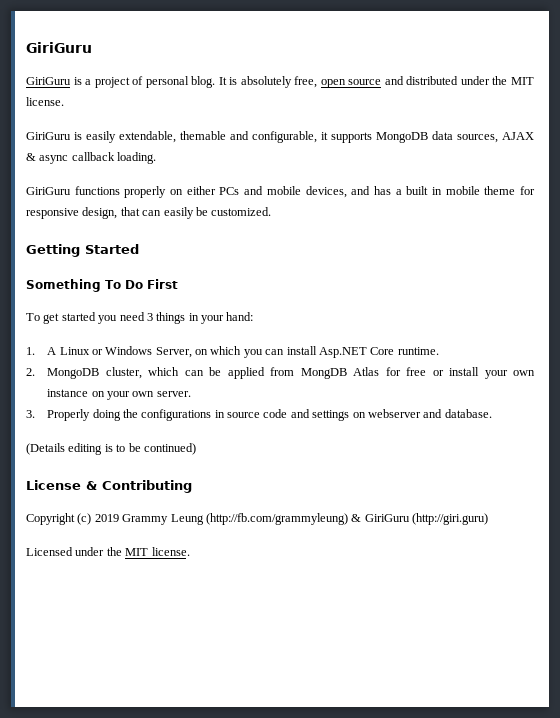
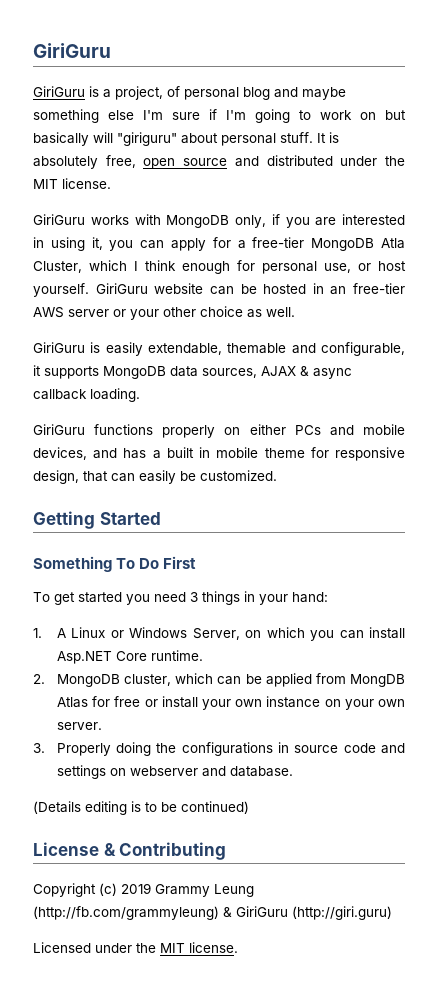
[94,77,130,88] project -> [115,86,163,100] project,
[191,76,216,88] blog. -> [243,87,346,100] [33,109,406,123] [33,132,313,146] blog and maybe something else I'm sure if I'm going to work on but basically will "giriguru" about personal stuff.
(64, 101) none -> [33,214,405,228] [33,237,406,251] [33,260,406,274] [33,283,405,297] [33,306,295,320] // GiriGuru works with MongoDB only, if you are interested in using it, you can apply for a free-tier MongoDB Atla Cluster, which I think enough for personal use, or host yourself. GiriGuru website can be hosted in an free-tier AWS server or your other choice as well.

